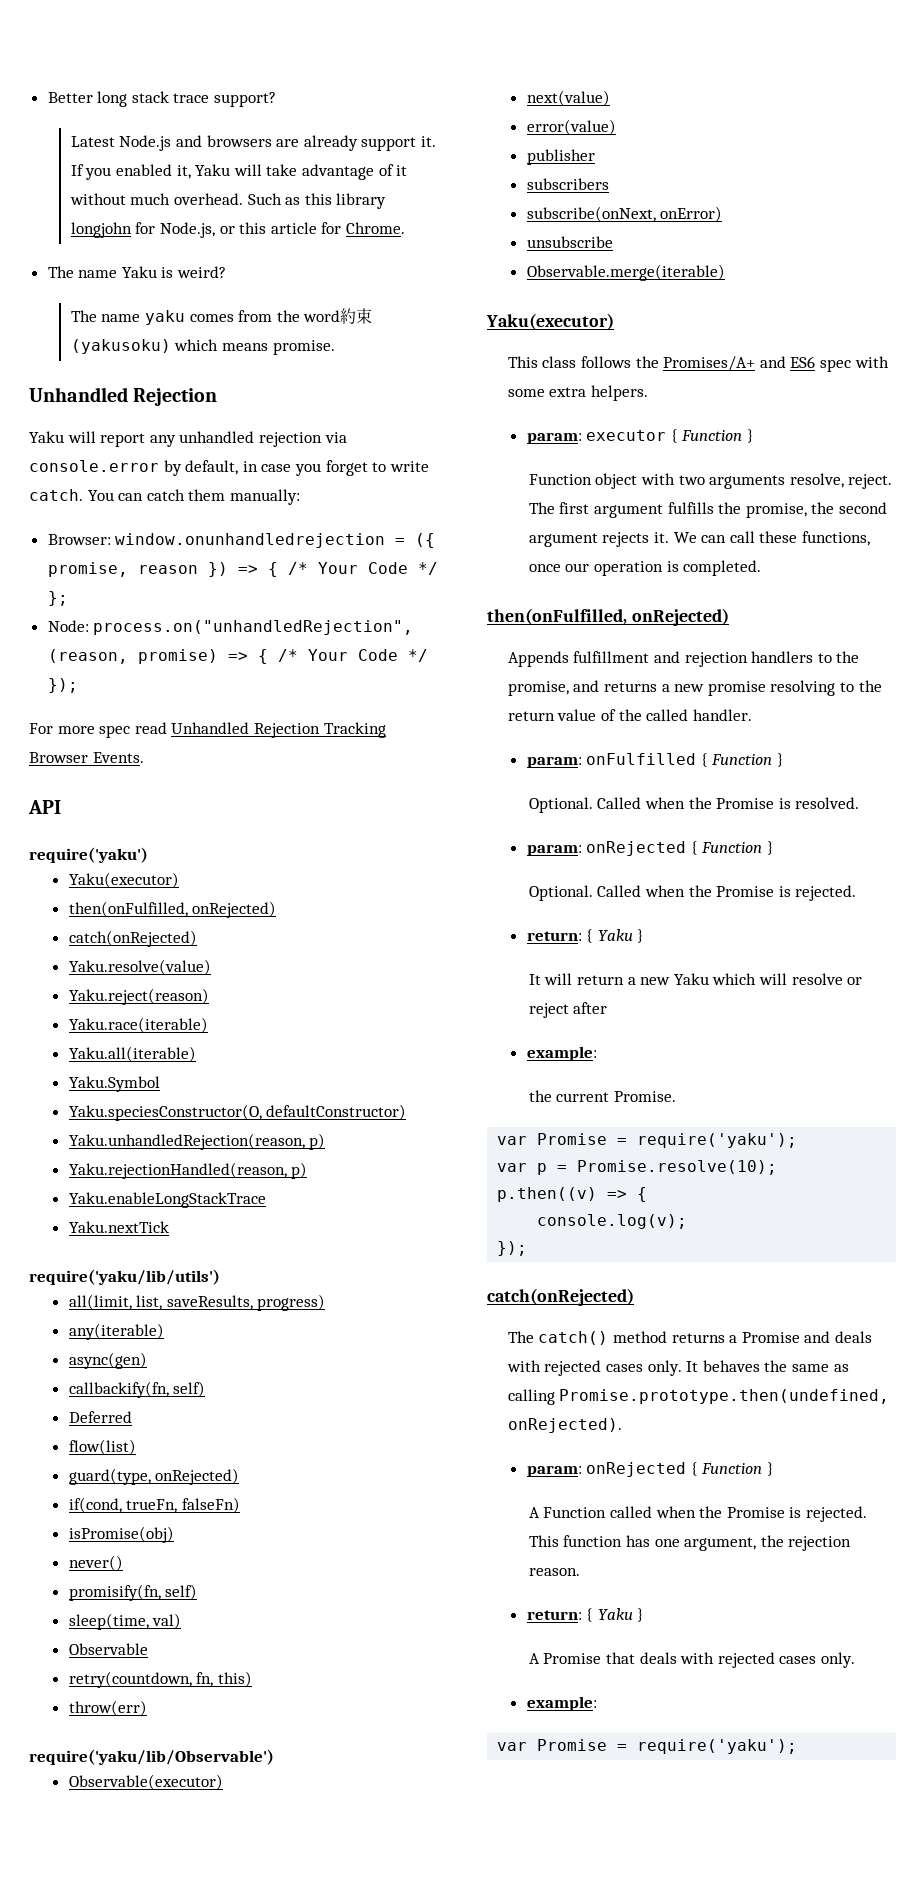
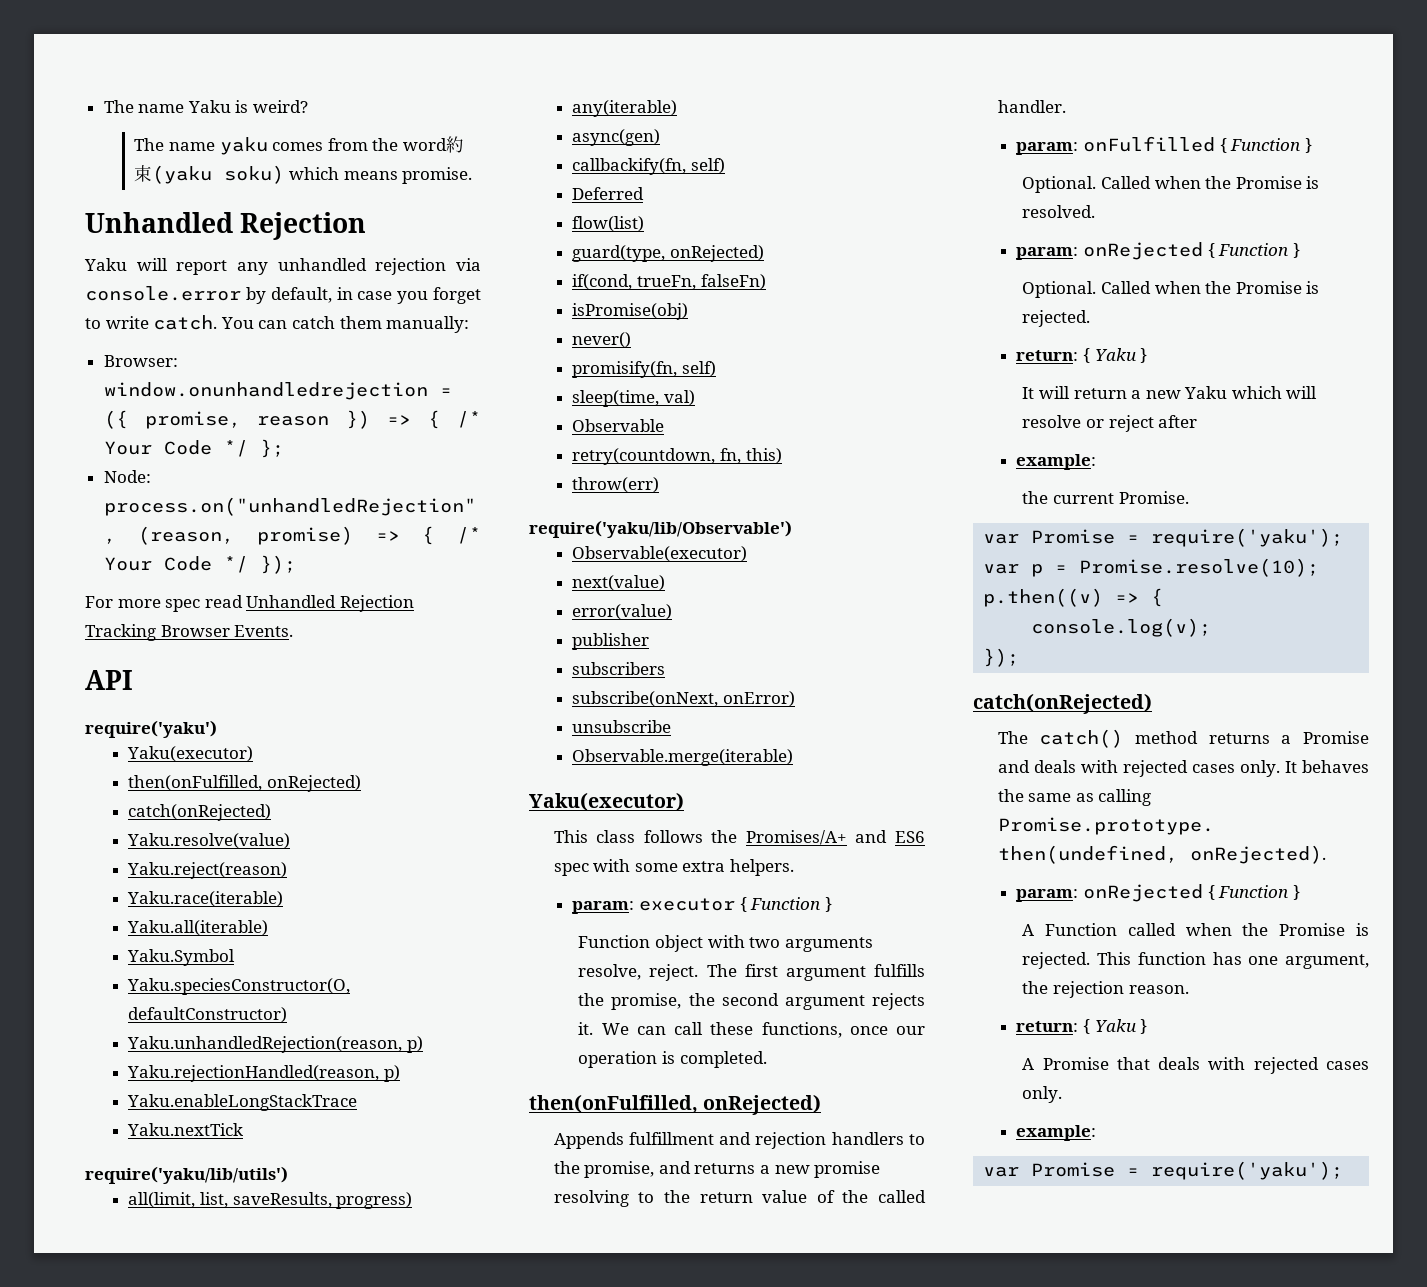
[47,91,277,107] [70,135,436,151] [70,164,408,180] [69,193,387,209] [70,222,405,238] Better long stack trace support? // Latest Node.js and browsers are already support it. If you enabled it, Yaku will take advantage of it without much overhead. Such as this library longjohn for Node.js, or this article for Chrome. // -> (103, 106) none
[70,339,171,354] (yakusoku) -> [152,165,285,184] (yaku soku)

